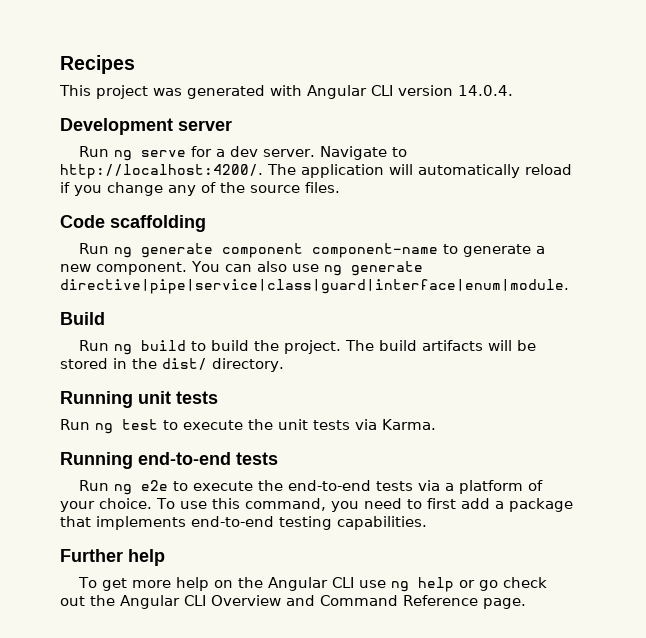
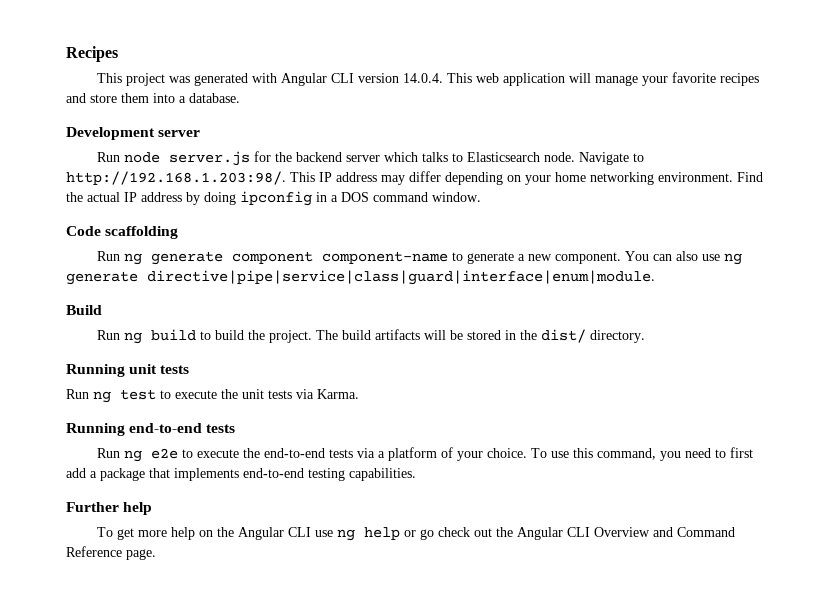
[60,118,232,135] [79,146,408,161] [60,164,572,179] [60,182,340,196] // Development server // Run ng serve for a dev server. Navigate to http://localhost:4200/. The application will automatically reload if you change any of the source files. -> [447,72,760,86] [66,93,240,103] [66,127,201,140] [97,151,645,166] [66,171,763,185] [66,191,481,206] This web application will manage your favorite recipes and store them into a database. // Development server // Run node server.js for the backend server which talks to Elasticsearch node. Navigate to http://192.168.1.203:98/. This IP address may differ depending on your home networking environment. Find the actual IP address by doing ipconfig in a DOS command window.

